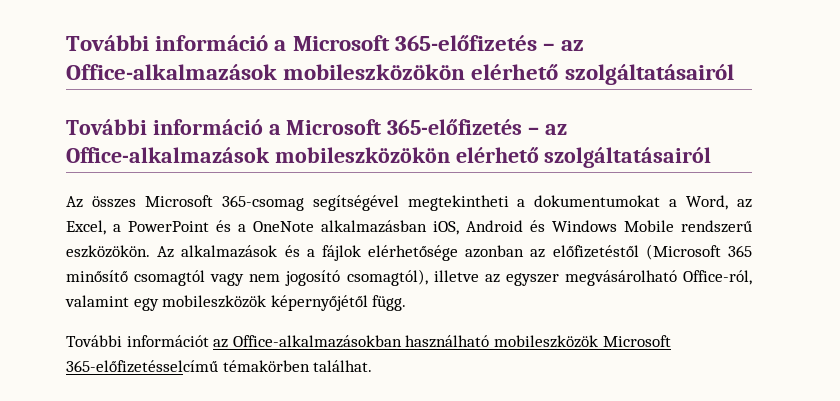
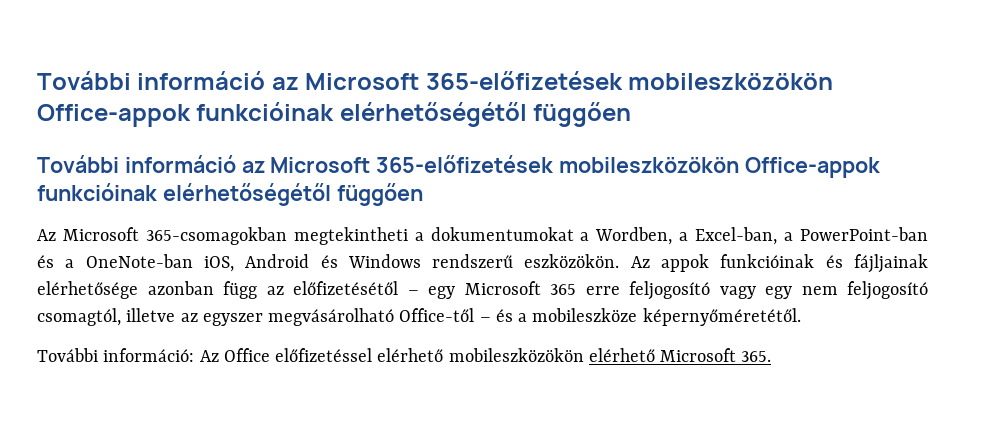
[66,35,585,51] [66,64,734,85] [66,119,567,135] [66,147,712,168] [66,195,752,211] [66,220,427,235] További információ a Microsoft 365-előfizetés – az Office-alkalmazások mobileszközökön elérhető szolgáltatásairól // További információ a Microsoft 365-előfizetés – az Office-alkalmazások mobileszközökön elérhető szolgáltatásairól // Az összes Microsoft 365-csomag segítségével megtekintheti a dokumentumokat a Word, az Excel, a PowerPoint és a OneNote alkalmazásban -> [37,71,834,90] [37,102,632,127] [37,155,880,178] [37,183,423,206] [37,227,928,245] [37,254,193,268] További információ az Microsoft 365-előfizetések mobileszközökön Office-appok funkcióinak elérhetőségétől függően // További információ az Microsoft 365-előfizetések mobileszközökön Office-appok funkcióinak elérhetőségétől függően // Az Microsoft 365-csomagokban megtekintheti a dokumentumokat a Wordben, a Excel-ban, a PowerPoint-ban és a OneNote-ban
[624,220,674,232] Mobile -> (421, 261) none
[181,244,752,261] [66,269,753,286] [65,295,407,311] [66,335,671,348] [66,360,373,373] alkalmazások és a fájlok elérhetősége azonban az előfizetéstől (Microsoft 365 minősítő csomagtól vagy nem jogosító csomagtól), illetve az egyszer megvásárolható Office-ról, valamint egy mobileszközök képernyőjétől függ. // További információt az Office-alkalmazásokban használható mobileszközök Microsoft 365-előfizetésselcímű témakörben találhat. -> [661,254,928,273] [37,281,928,300] [37,308,801,326] [37,348,772,362] appok funkcióinak és fájljainak elérhetősége azonban függ az előfizetésétől – egy Microsoft 365 erre feljogosító vagy egy nem feljogosító csomagtól, illetve az egyszer megvásárolható Office-től – és a mobileszköze képernyőméretétől. // További információ: Az Office előfizetéssel elérhető mobileszközökön elérhető Microsoft 365.

